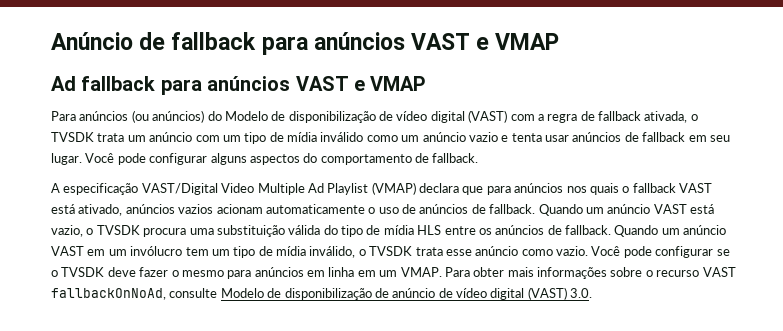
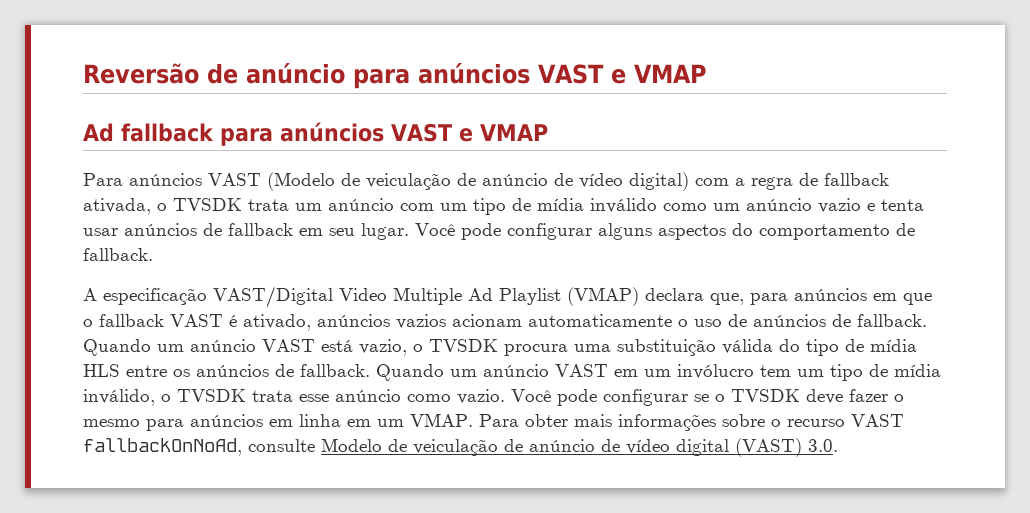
[51,32,257,50] Anúncio de fallback -> [83,63,345,84] Reversão de anúncio
[131,110,508,123] (ou anúncios) do Modelo de disponibilização de vídeo digital (VAST) -> [208,172,689,191] VAST (Modelo de veiculação de anúncio de vídeo digital)
[462,183,619,195] que para anúncios nos quais -> [710,288,932,305] que, para anúncios em que
[51,204,75,214] está -> [229,315,237,327] é
[284,288,372,300] disponibilização -> [413,439,498,456] veiculação

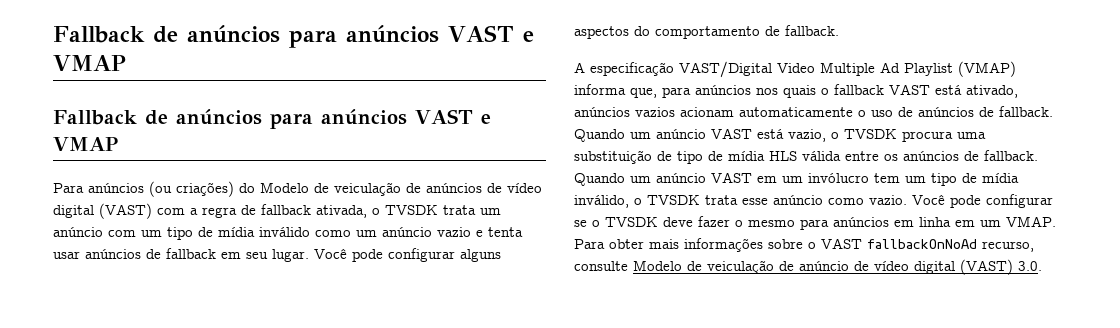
[83,63,706,89] [83,123,214,142] Reversão de anúncio para anúncios VAST e VMAP // Ad fallback -> [53,25,534,48] [53,55,126,71] [53,109,262,125] Fallback de anúncios para anúncios VAST e VMAP // Fallback de anúncios
[208,172,689,191] VAST (Modelo de veiculação de anúncio de vídeo digital) -> [149,181,542,197] [53,203,152,219] (ou criações) do Modelo de veiculação de anúncios de vídeo digital (VAST)
[645,288,704,301] declara -> [574,84,626,95] informa
[873,293,932,305] em que -> [756,85,816,98] nos quais
[229,315,237,327] é -> [935,85,962,95] está
[722,339,800,354] válida do -> [657,151,672,161] de
(120, 370) none -> [802,151,841,161] válida
[787,414,904,427] [83,438,242,456] recurso VAST fallbackOnNoAd, -> [821,238,1034,252] VAST fallbackOnNoAd recurso,

